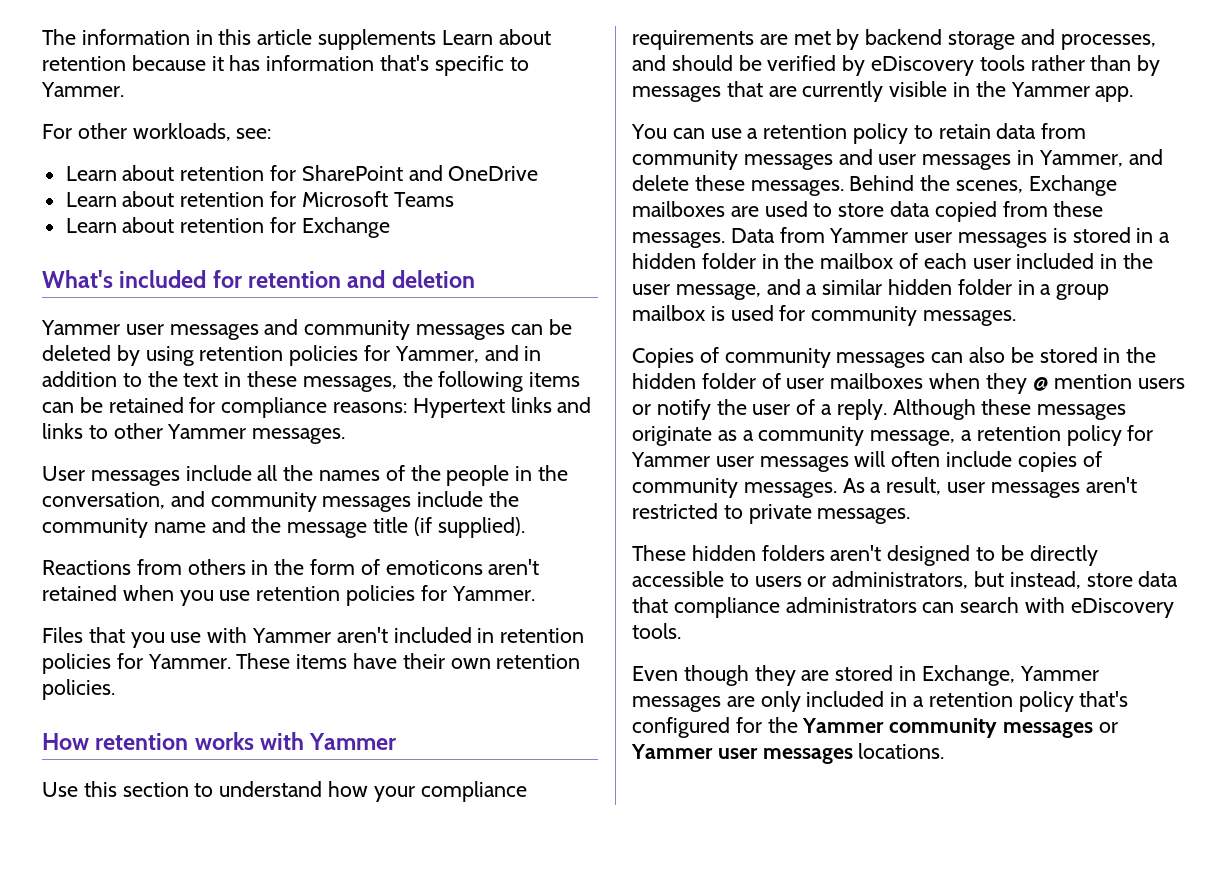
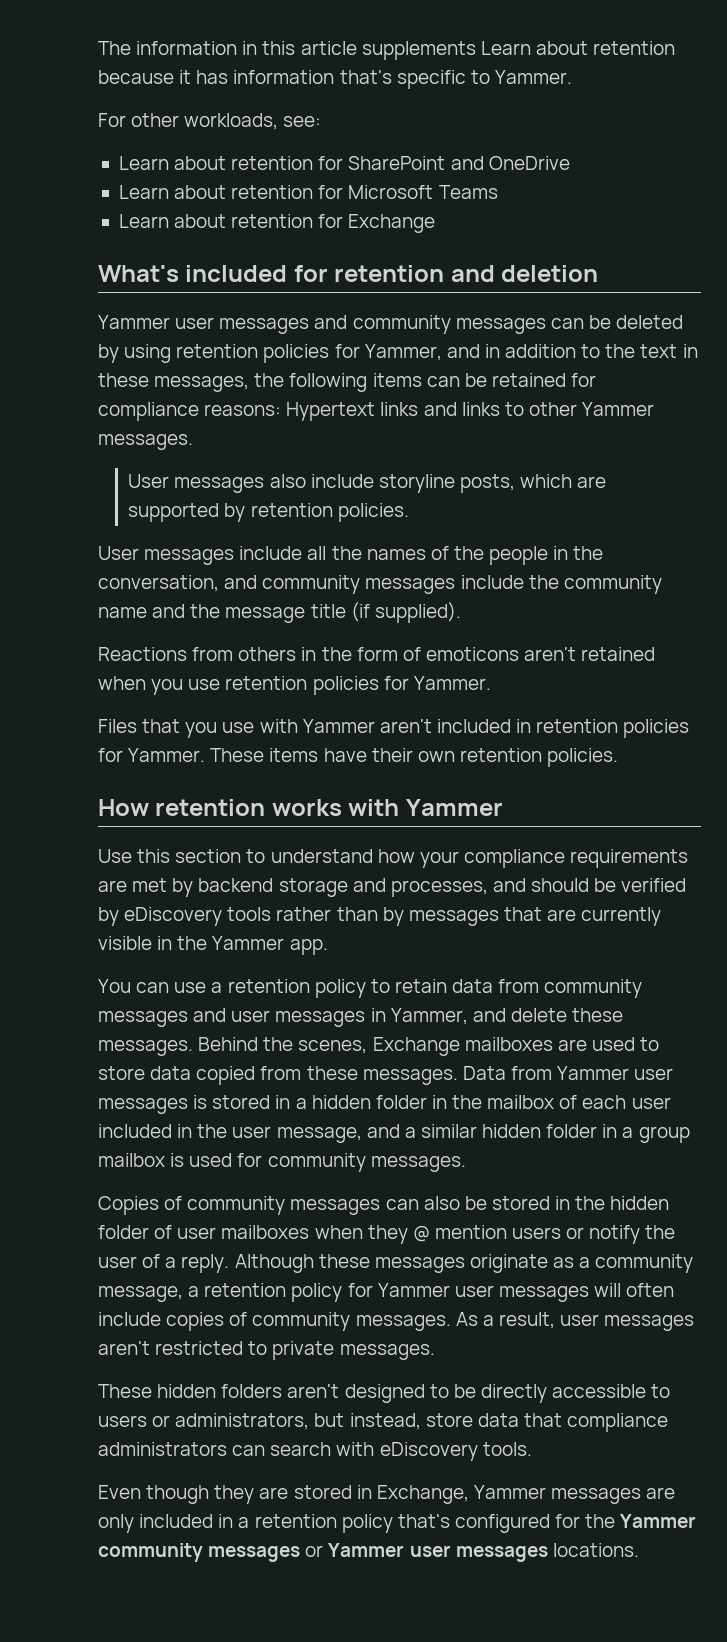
(346, 436) none -> [128,474,607,493] [128,503,409,522] // User messages also include storyline posts, which are supported by retention policies.

